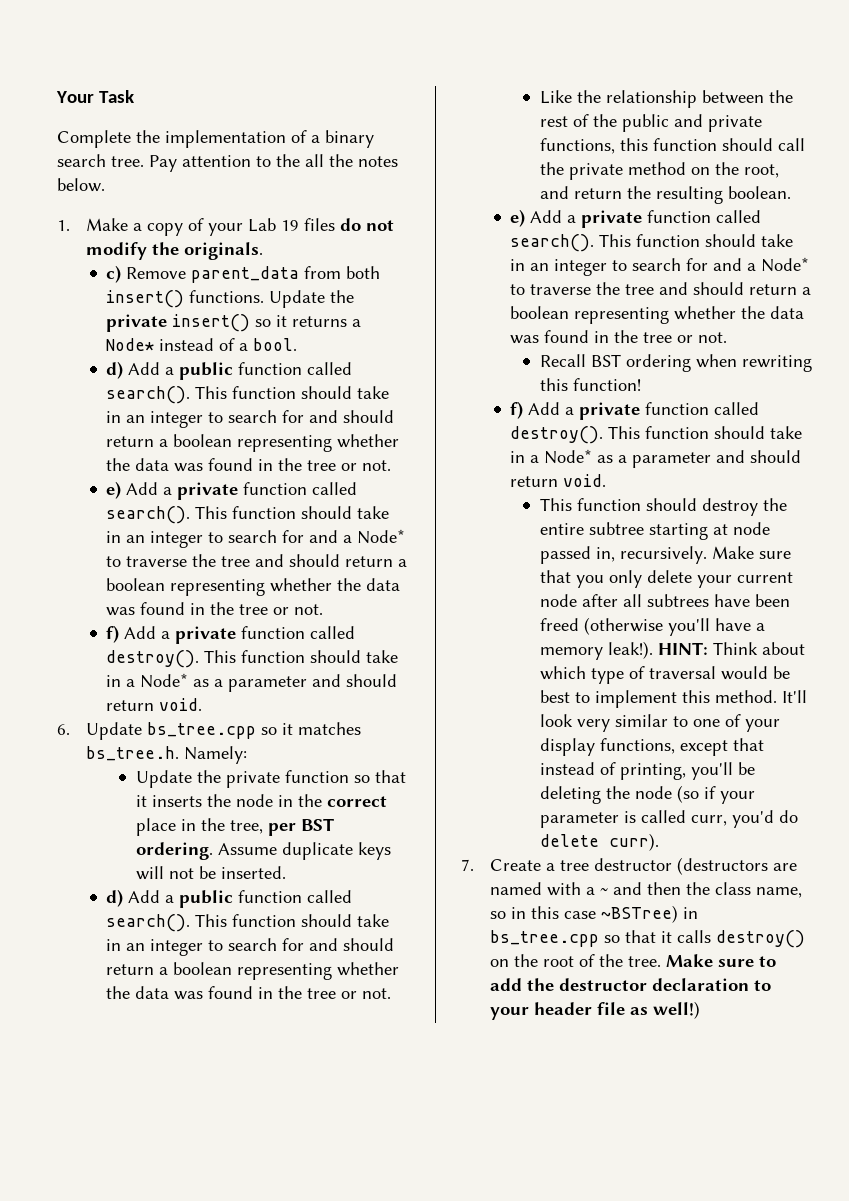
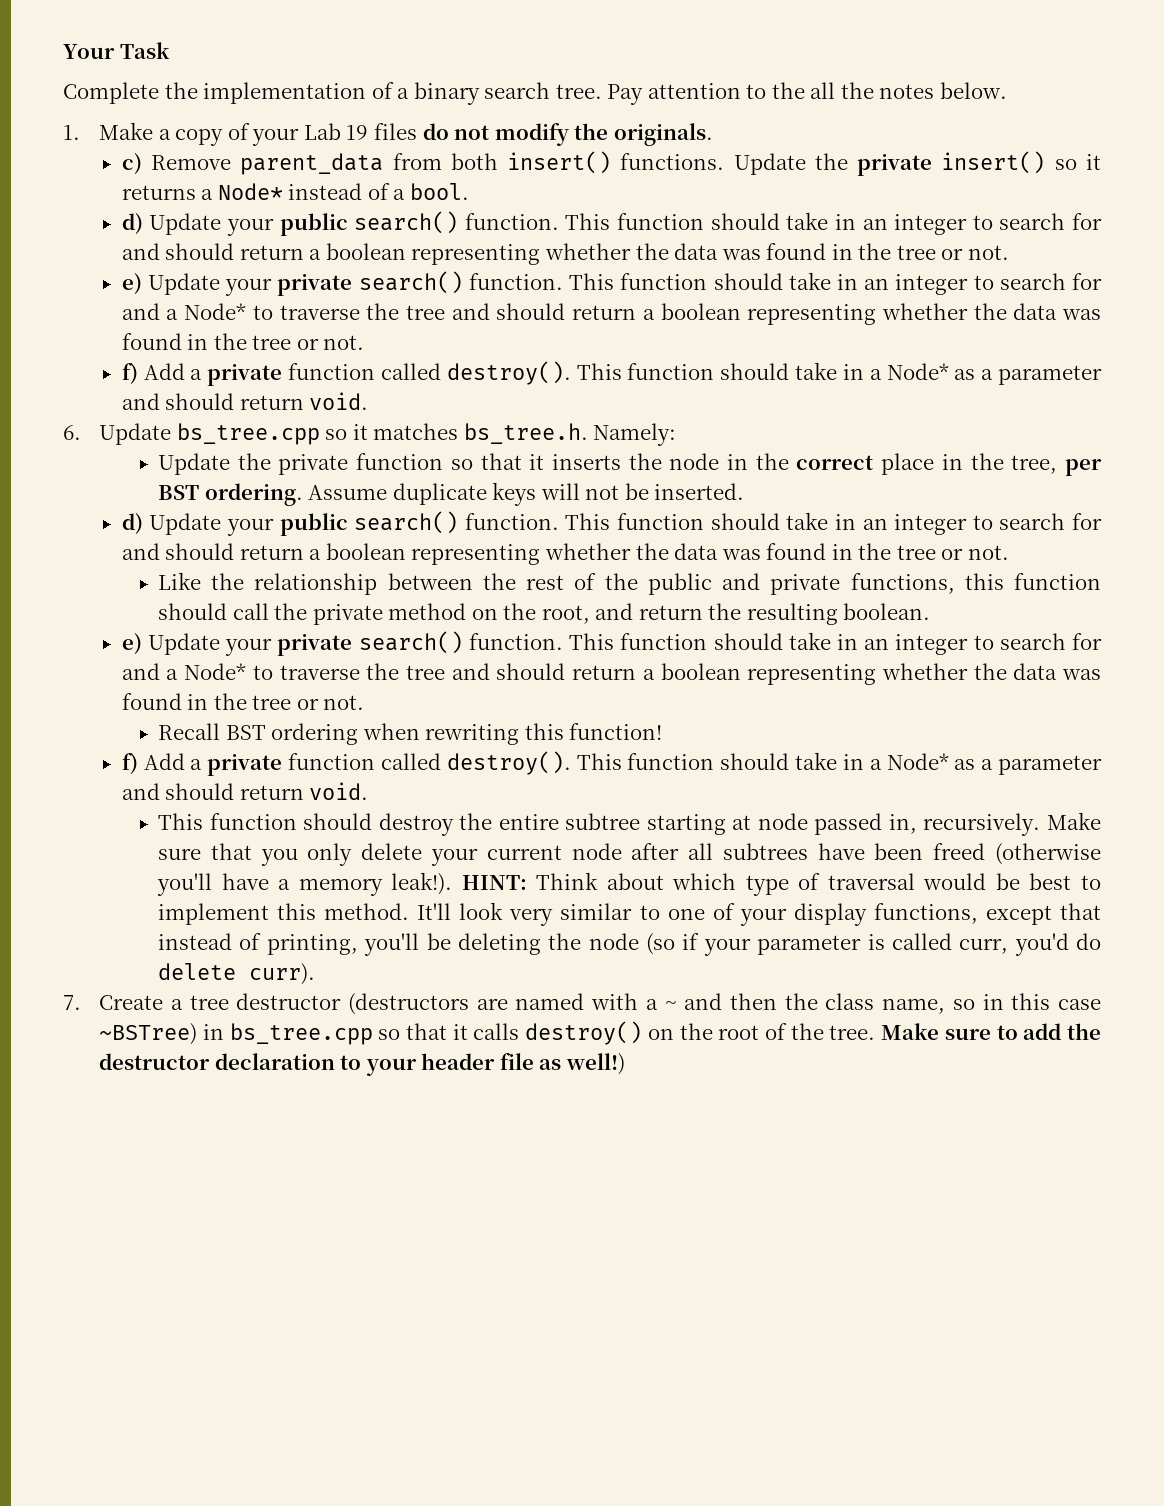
[128,362,353,380] [106,386,191,404] Add a public function called search(). -> [149,211,559,236] Update your public search() function.
[126,482,358,500] [106,506,191,524] Add a private function called search(). -> [147,271,563,296] Update your private search() function.
[128,890,353,908] [106,914,191,932] Add a public function called search(). -> [149,511,559,536] Update your public search() function.
[530,210,762,228] [510,234,595,252] Add a private function called search(). -> [147,631,563,656] Update your private search() function.

